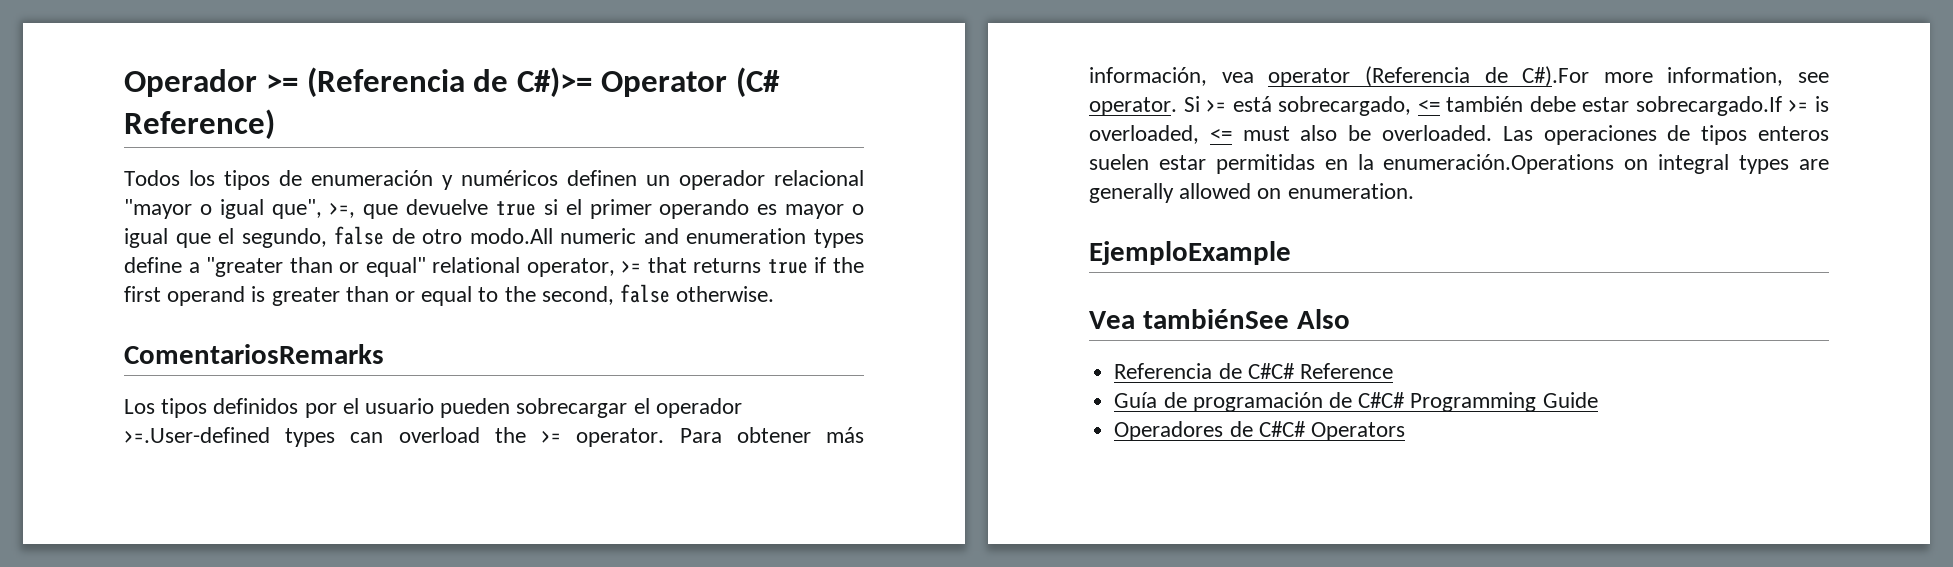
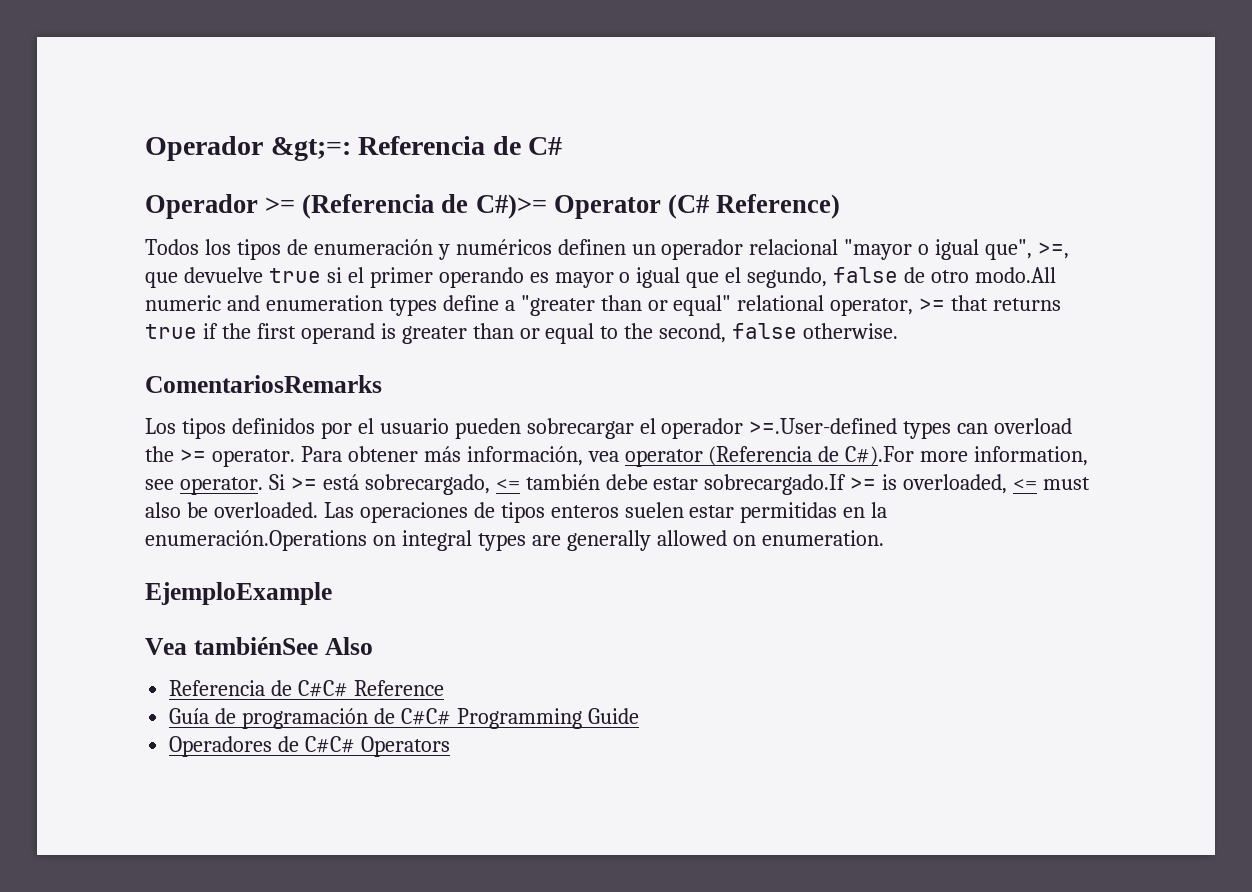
[124,69,257,97] Operador -> [145,136,563,161] [145,194,258,219] Operador &gt;=: Referencia de C# // Operador

